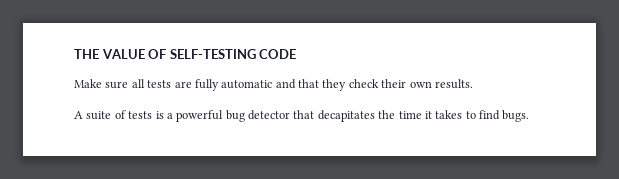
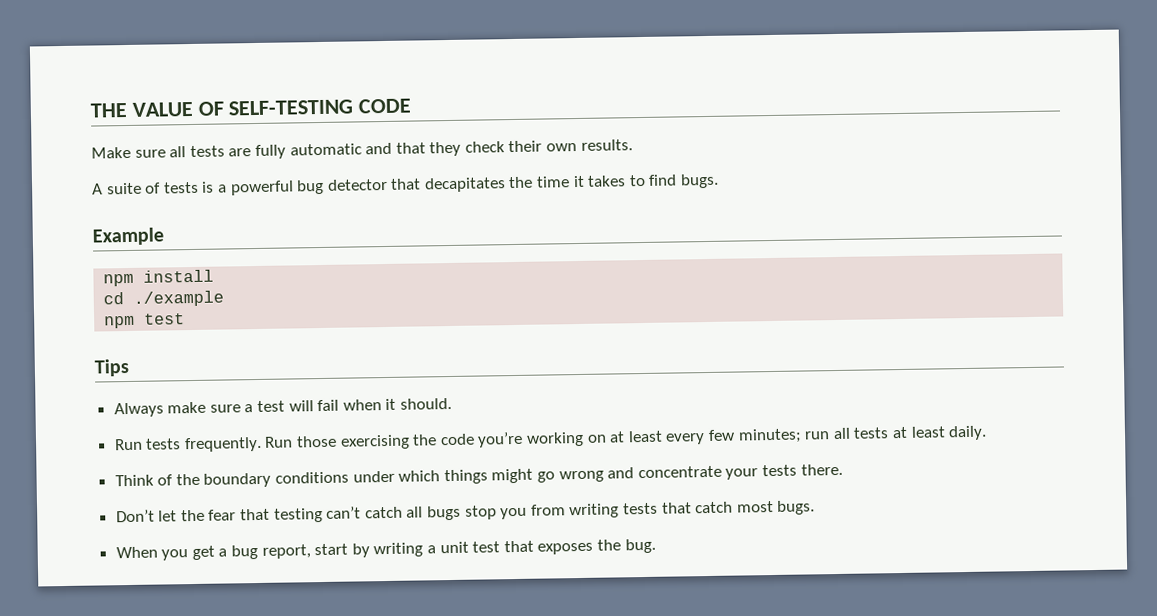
(530, 116) none -> [92,227,164,246] [103,269,215,287] [103,290,225,307] [104,313,186,329] [94,358,130,377] [113,397,453,418] [113,425,988,453] [114,463,843,488] [115,500,816,523] [115,538,656,561] // Example // npm install // cd ./example // npm test // Tips // Always make sure a test will fail when it should. // Run tests frequently. Run those exercising the code you’re working on at least every few minutes; run all tests at least daily. // Think of the boundary conditions under which things might go wrong and concentrate your tests there. // Don’t let the fear that testing can’t catch all bugs stop you from writing tests that catch most bugs. // When you get a bug report, start by writing a unit test that exposes the bug.

